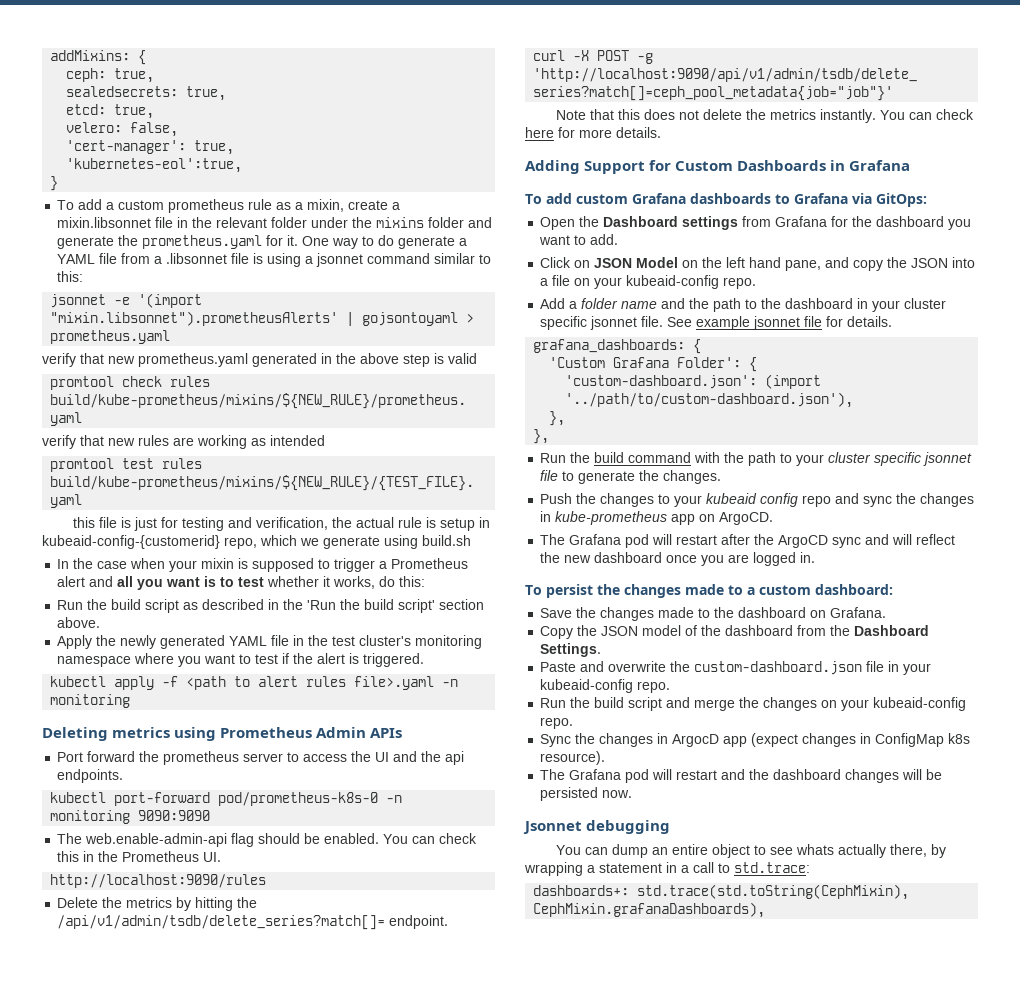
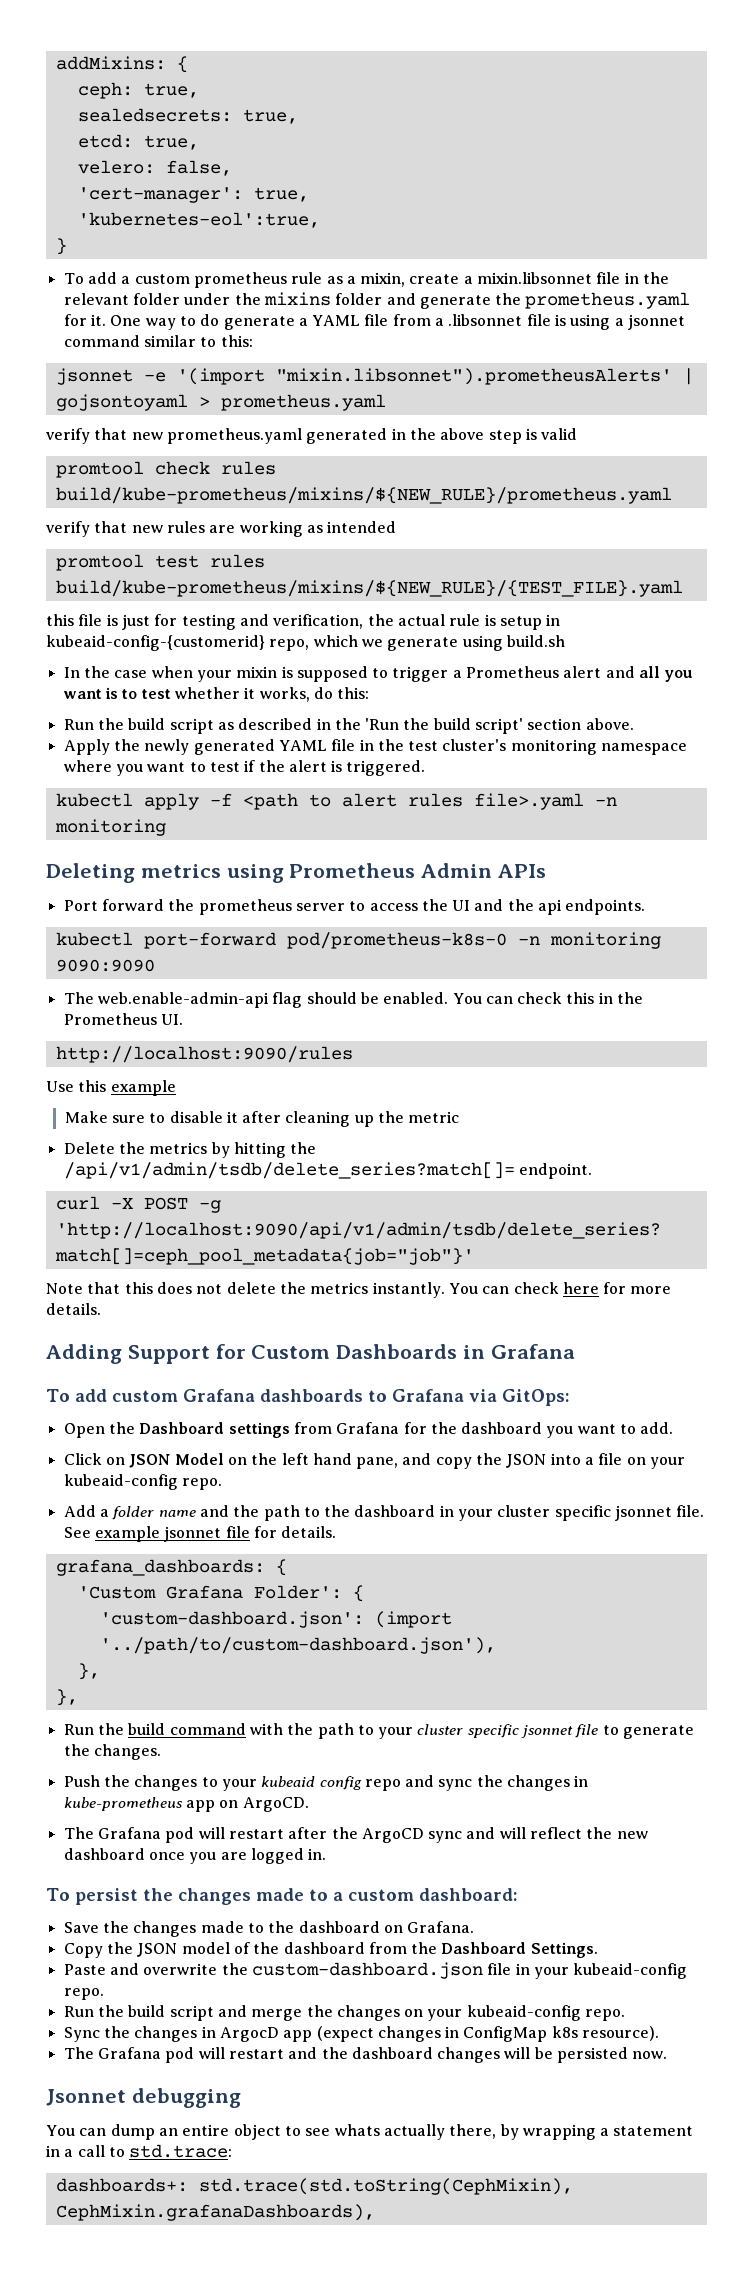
(267, 881) none -> [46,1080,176,1096] [64,1111,460,1127] // Use this example // Make sure to disable it after cleaning up the metric

